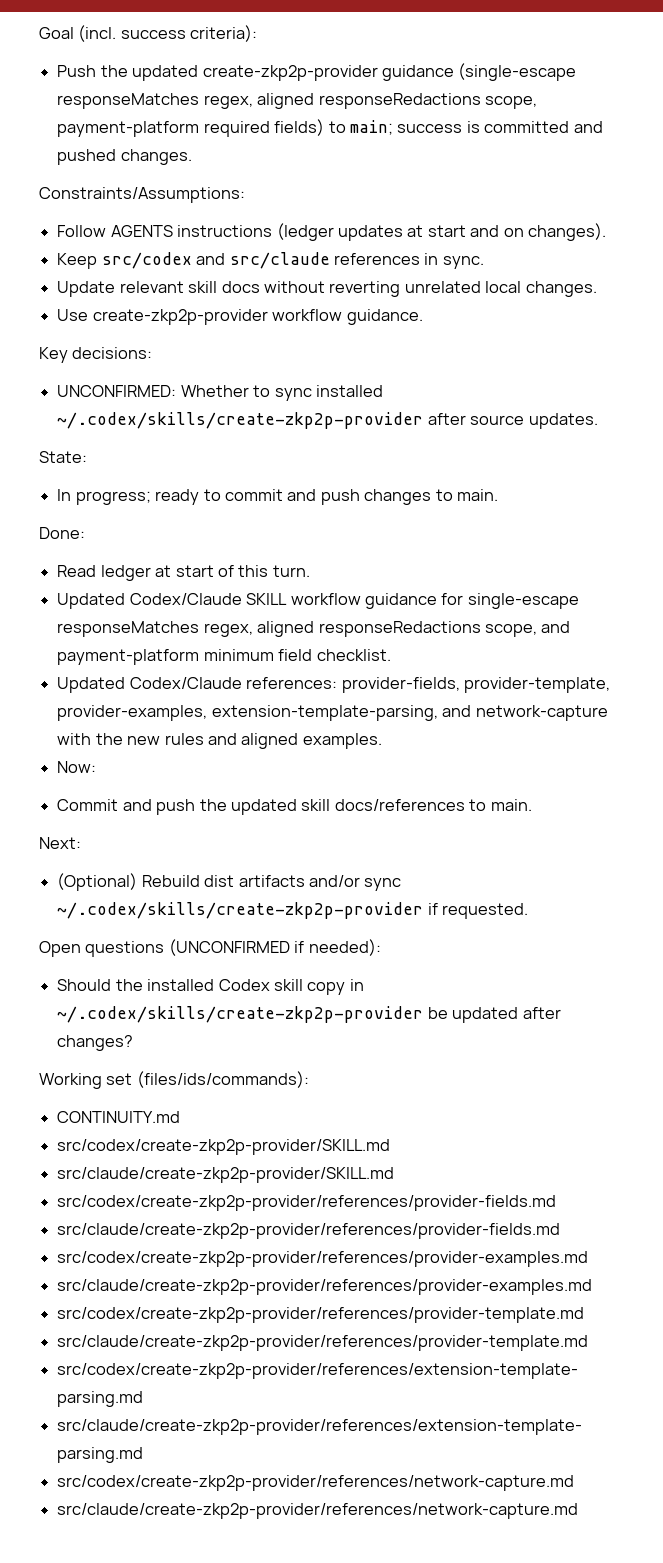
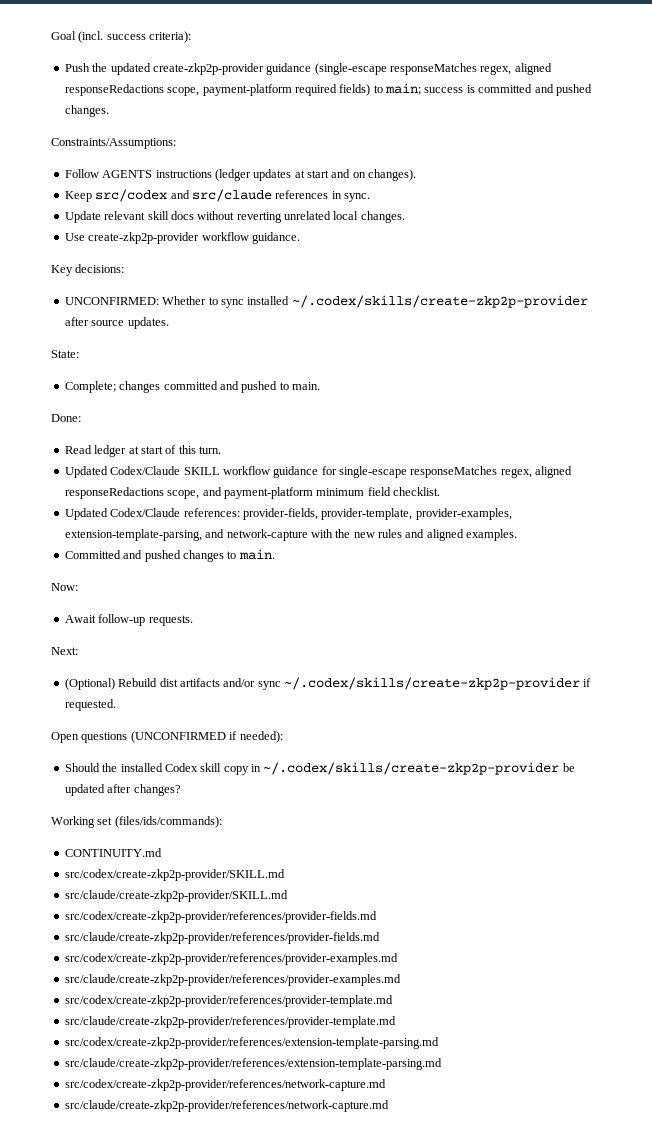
[57,489,432,505] In progress; ready to commit and push changes -> [64,381,278,393] Complete; changes committed and pushed
[57,761,97,773] [57,799,532,815] Now: // Commit and push the updated skill docs/references to main. -> [64,549,275,562] [51,583,78,591] [64,614,193,626] Committed and pushed changes to main. // Now: // Await follow-up requests.

